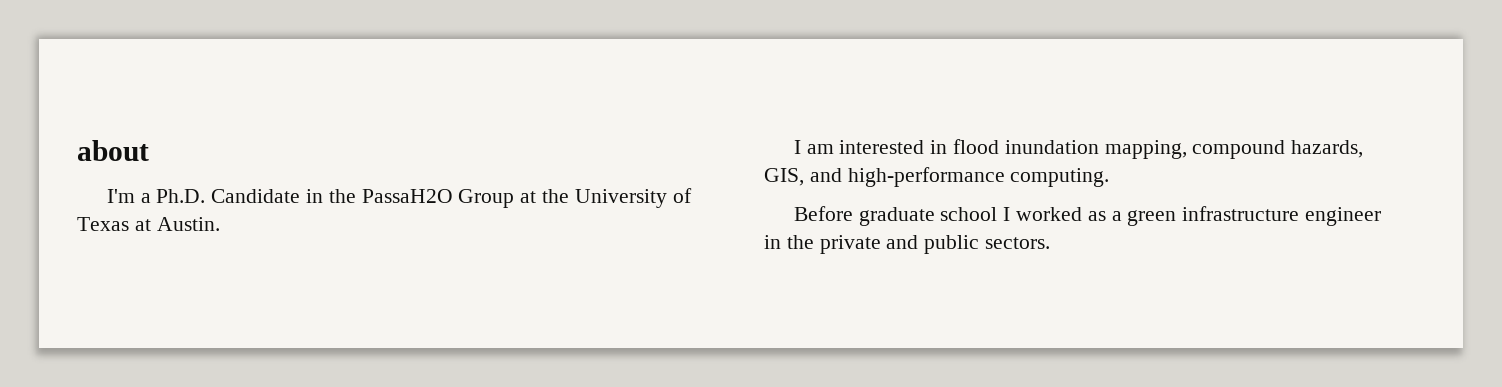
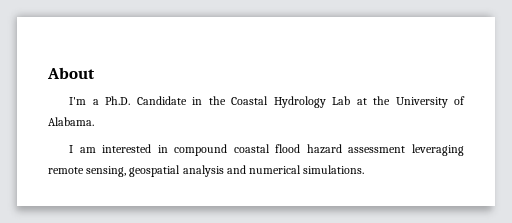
[77,140,149,161] about -> [47,67,95,79] About
[361,189,515,208] PassaH2O Group -> [231,96,351,108] Coastal Hydrology Lab
[77,217,220,231] Texas at Austin. -> [48,117,94,126] Alabama.
[952,139,1364,159] [764,167,1110,187] [793,206,1381,226] [764,235,1051,254] flood inundation mapping, compound hazards, GIS, and high-performance computing. // Before graduate school I worked as a green infrastructure engineer in the private and public sectors. -> [174,144,464,156] [48,165,365,177] compound coastal flood hazard assessment leveraging remote sensing, geospatial analysis and numerical simulations.

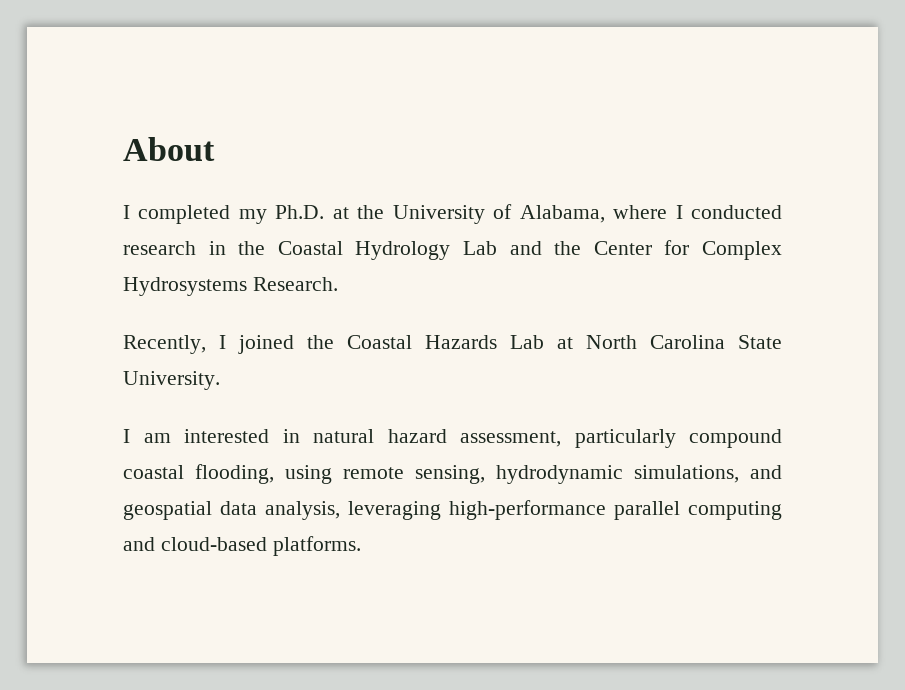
[69,96,187,105] I'm a Ph.D. Candidate -> [123,204,782,224] [123,241,196,255] I completed my Ph.D. at the University of Alabama, where I conducted research
[356,96,466,108] [48,117,94,126] [69,144,464,156] [48,165,365,177] at the University of Alabama. // I am interested in compound coastal flood hazard assessment leveraging remote sensing, geospatial analysis and numerical simulations. -> [509,240,783,260] [123,277,338,296] [123,335,782,354] [123,371,220,390] [123,429,782,448] [123,464,782,484] [123,500,782,520] [123,536,361,556] and the Center for Complex Hydrosystems Research. // Recently, I joined the Coastal Hazards Lab at North Carolina State University. // I am interested in natural hazard assessment, particularly compound coastal flooding, using remote sensing, hydrodynamic simulations, and geospatial data analysis, leveraging high-performance parallel computing and cloud-based platforms.

